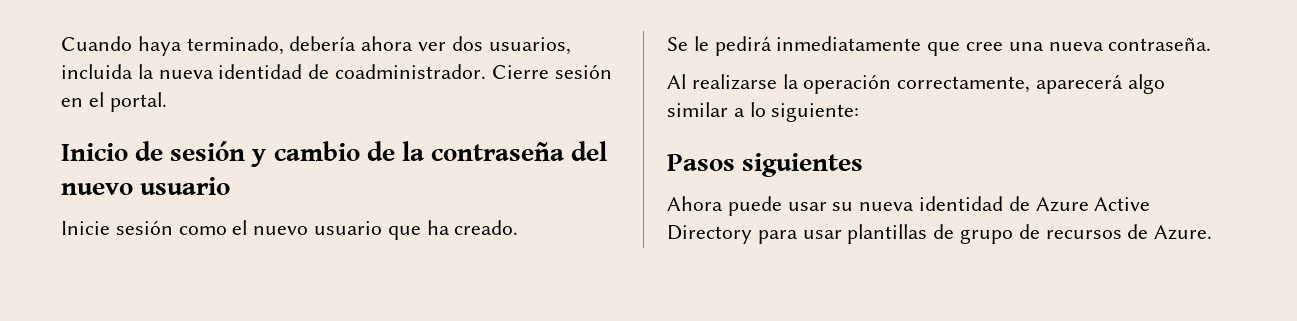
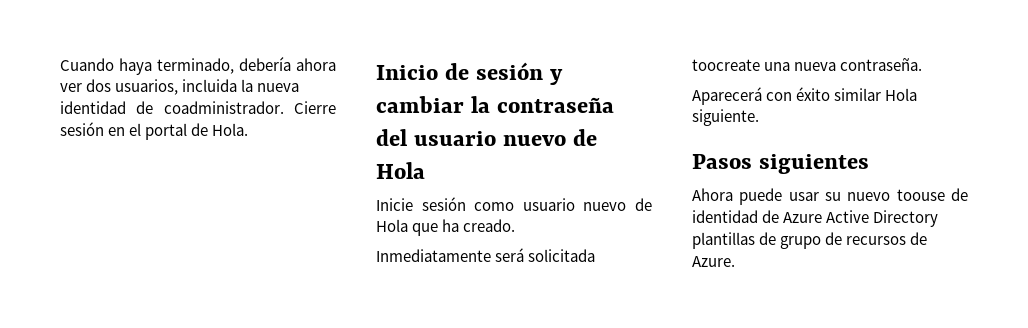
[109,92,167,112] portal. -> [145,123,249,140] portal de Hola.
[273,141,395,161] cambio de -> [376,96,464,113] cambiar
[61,177,231,195] nuevo usuario -> [414,129,598,146] [376,162,425,179] usuario nuevo de Hola
[232,220,383,235] el nuevo usuario -> [522,198,652,211] [376,219,408,232] usuario nuevo de Hola
[667,36,1212,56] [667,74,1165,94] [667,102,860,122] Se le pedirá inmediatamente que cree una nueva contraseña. // Al realizarse la operación correctamente, aparecerá algo similar a lo siguiente: -> [376,248,596,262] [692,58,923,71] [692,87,918,105] [692,109,759,126] Inmediatamente será solicitada toocreate una nueva contraseña. // Aparecerá con éxito similar Hola siguiente.
[859,202,915,211] nueva -> [847,188,968,201] nuevo toouse de
[757,230,842,244] para usar -> (939, 218) none

